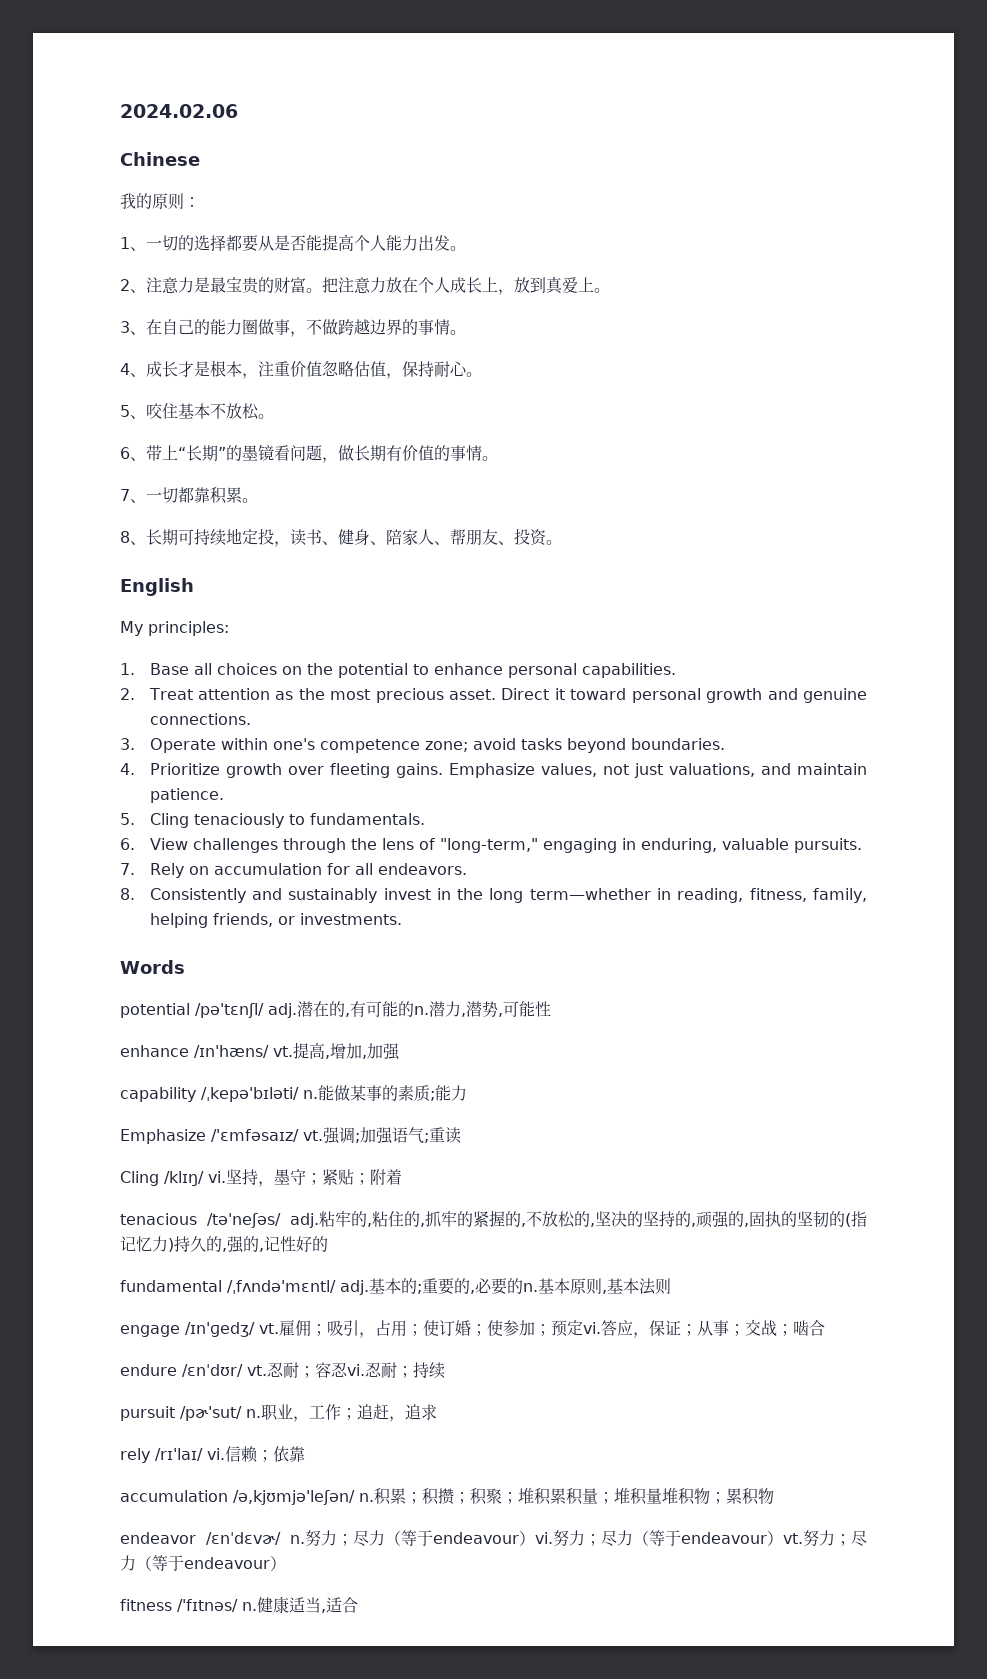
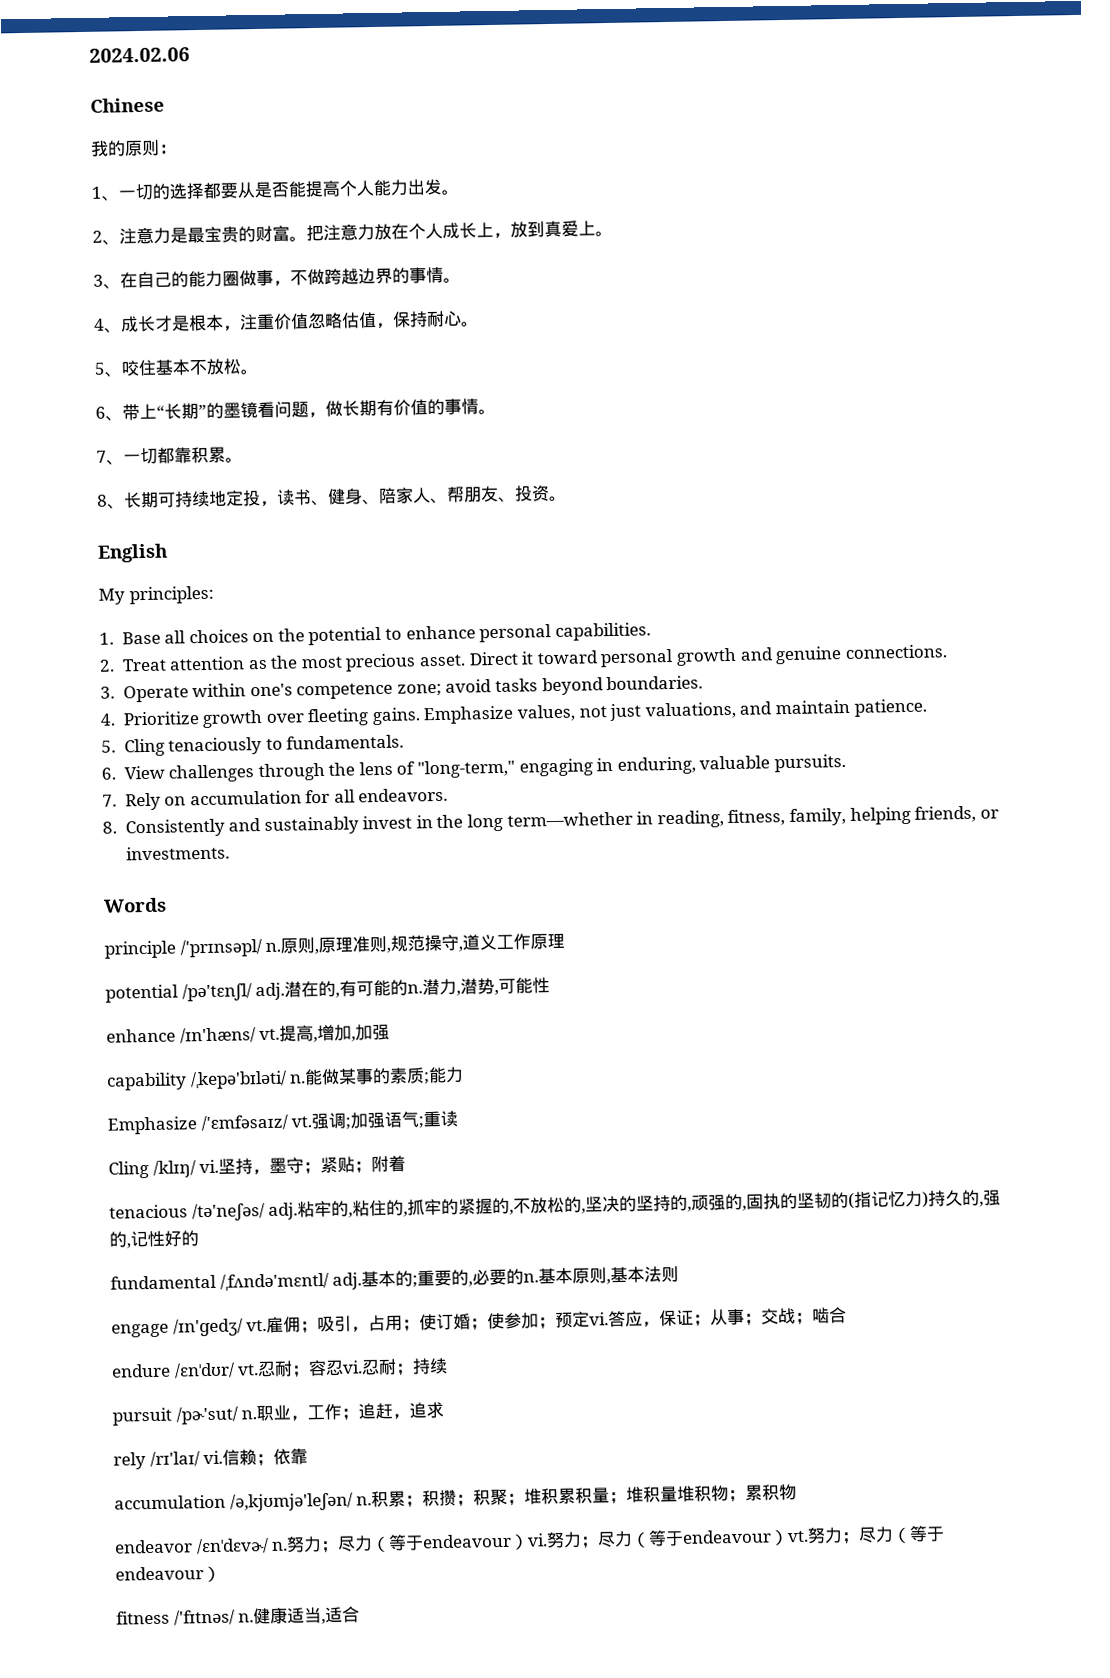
(185, 967) none -> [104,932,566,959] // principle /'prɪnsəpl/ n.原则,原理准则,规范操守,道义工作原理

